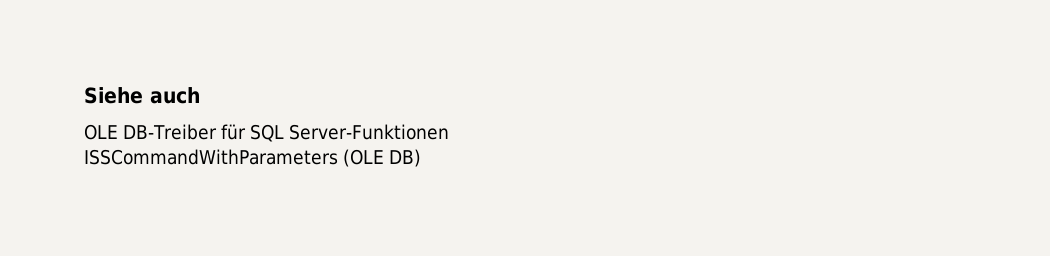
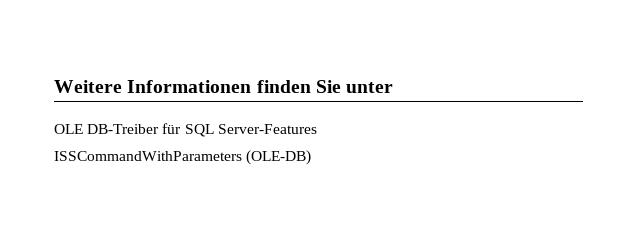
[84,87,200,104] Siehe auch -> [54,80,394,93] Weitere Informationen finden Sie unter
[289,124,450,140] Server-Funktionen -> [217,124,317,134] Server-Features
[343,149,422,167] (OLE DB) -> [246,150,312,165] (OLE-DB)

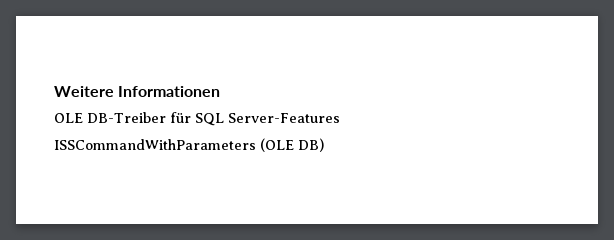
[256,80,394,93] finden Sie unter -> (221, 91) none
[246,150,312,165] (OLE-DB) -> [260,138,324,152] (OLE DB)

